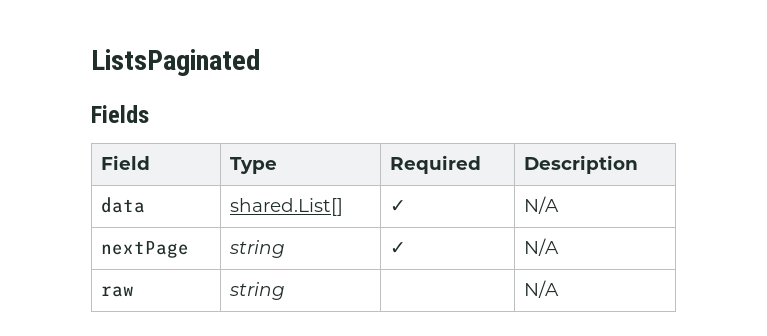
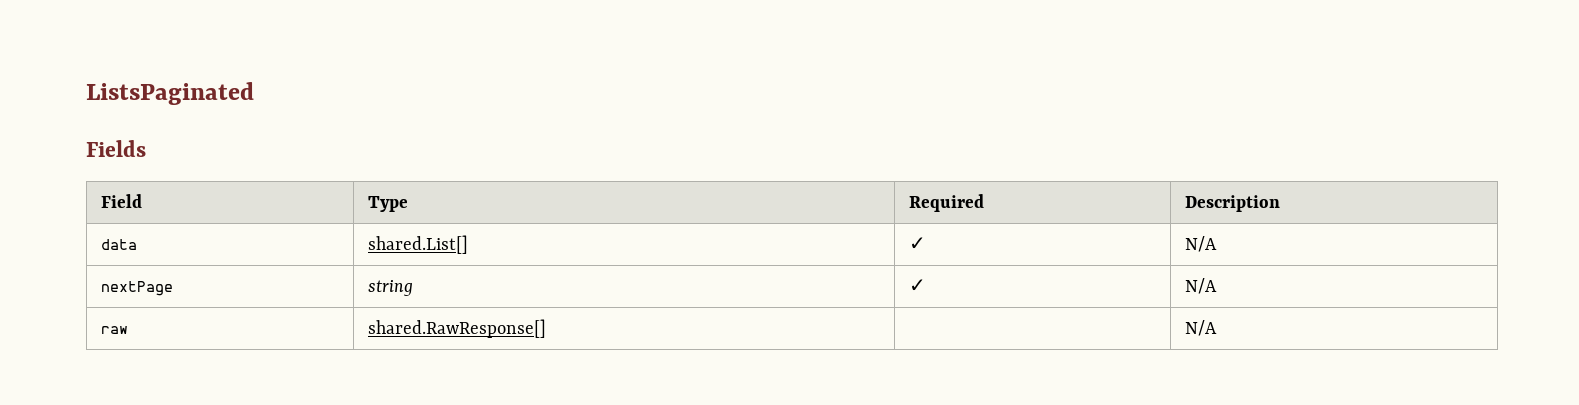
[228,282,285,300] string -> [368,319,547,338] shared.RawResponse[]

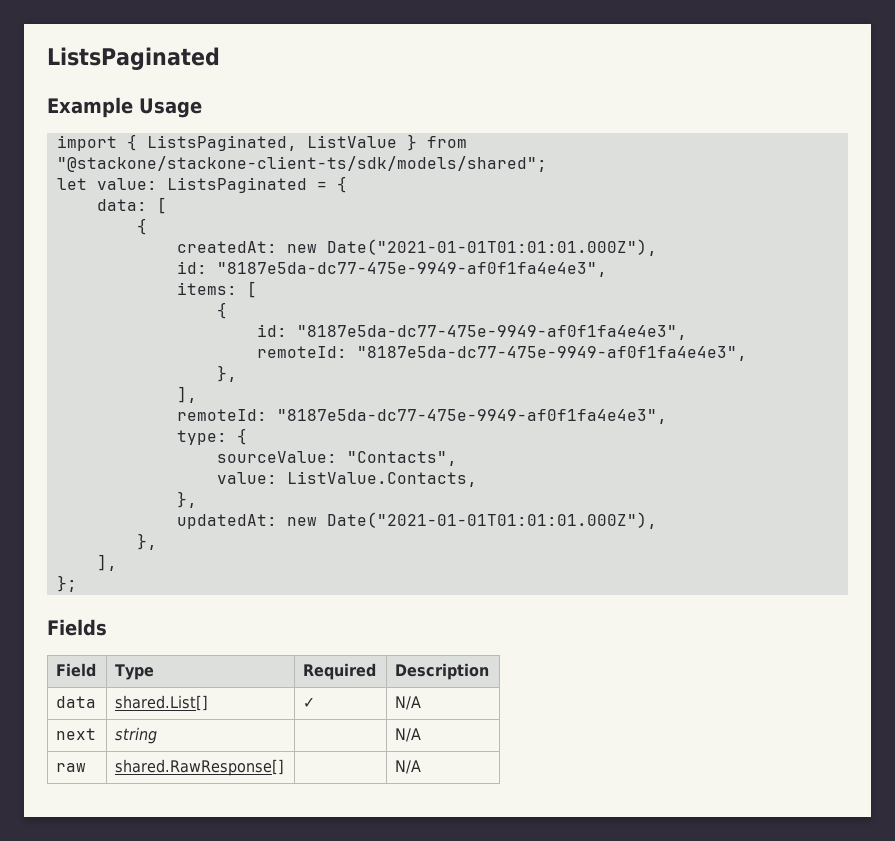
[86,82,254,105] ListsPaginated -> [47,47,220,70] [47,97,202,118] [56,134,467,151] [56,156,547,172] [56,176,347,193] [96,197,167,214] [136,218,147,235] [176,239,657,256] [176,261,607,277] [176,281,257,298] [216,302,227,319] [256,324,687,340] [256,346,747,361] [216,365,237,382] [176,386,197,403] [176,409,667,424] [176,428,247,445] [216,451,457,466] [216,471,477,487] [176,491,197,508] [176,512,657,529] [136,533,157,550] [96,554,117,571] [56,575,77,592] ListsPaginated // Example Usage // import { ListsPaginated, ListValue } from "@stackone/stackone-client-ts/sdk/models/shared"; // let value: ListsPaginated = { // data: [ // { // createdAt: new Date("2021-01-01T01:01:01.000Z"), // id: "8187e5da-dc77-475e-9949-af0f1fa4e4e3", // items: [ // { // id: "8187e5da-dc77-475e-9949-af0f1fa4e4e3", // remoteId: "8187e5da-dc77-475e-9949-af0f1fa4e4e3", // }, // ], // remoteId: "8187e5da-dc77-475e-9949-af0f1fa4e4e3", // type: { // sourceValue: "Contacts", // value: ListValue.Contacts, // }, // updatedAt: new Date("2021-01-01T01:01:01.000Z"), // }, // ], // };
[101,281,174,296] nextPage -> [56,728,97,740] next
[909,279,927,292] ✓ -> (158, 735) none

